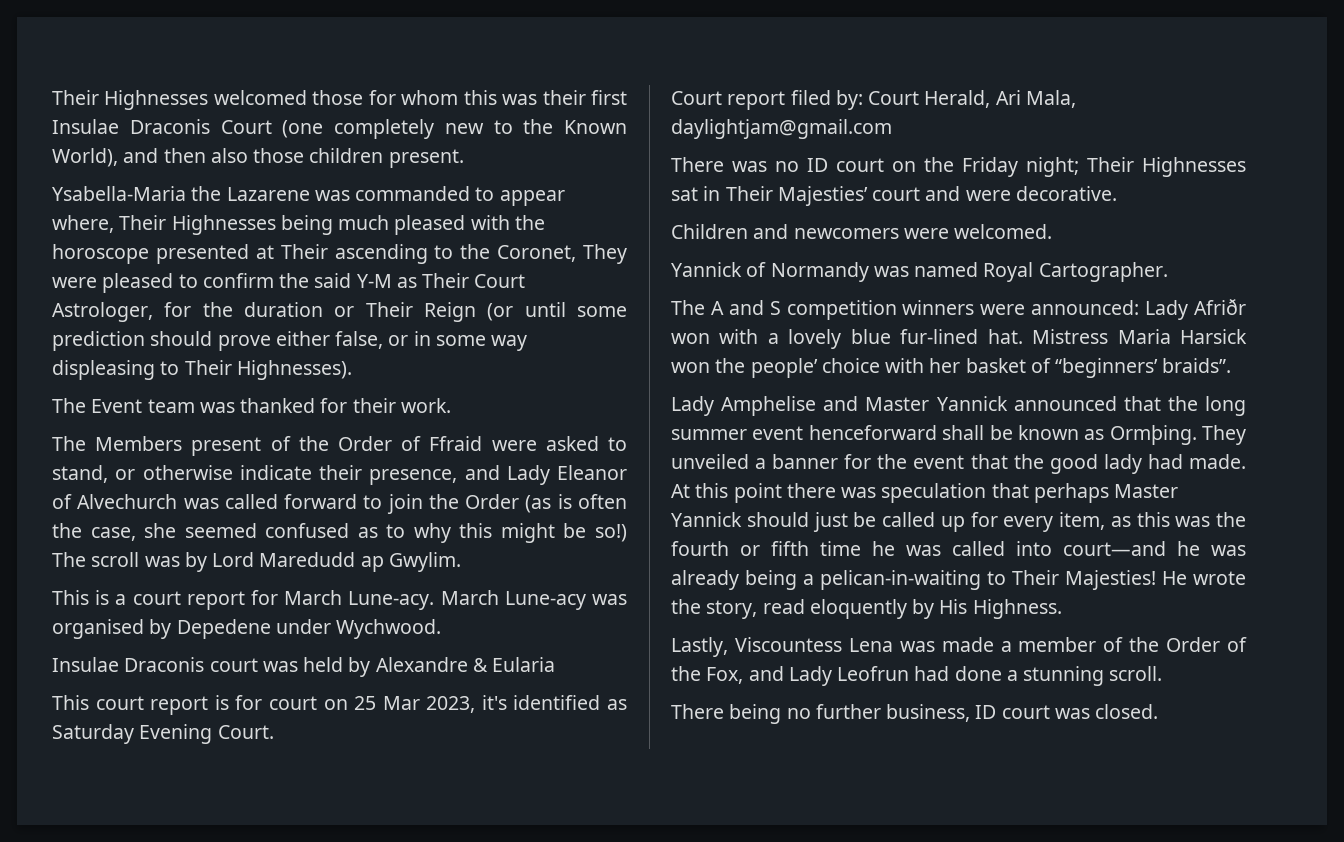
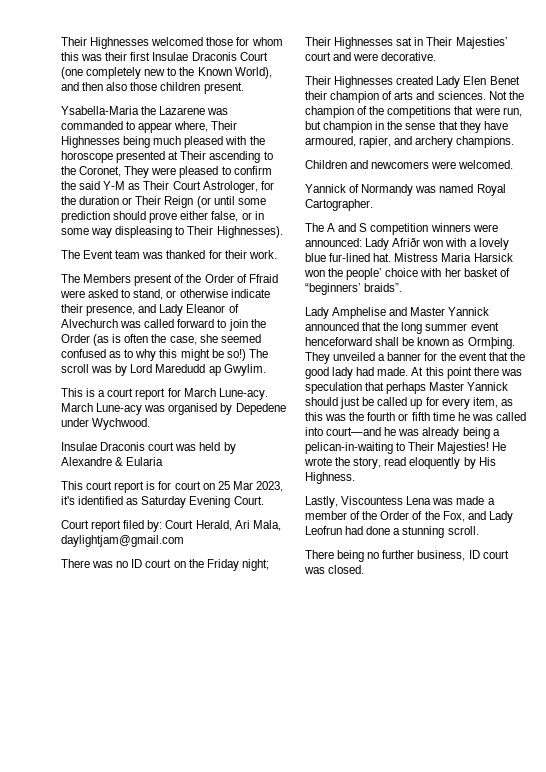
(1117, 193) none -> [305,76,520,88] [305,91,524,103] [305,106,522,118] [305,121,508,133] [305,136,515,148] // Their Highnesses created Lady Elen Benet their champion of arts and sciences. Not the champion of the competitions that were run, but champion in the sense that they have armoured, rapier, and archery champions.

